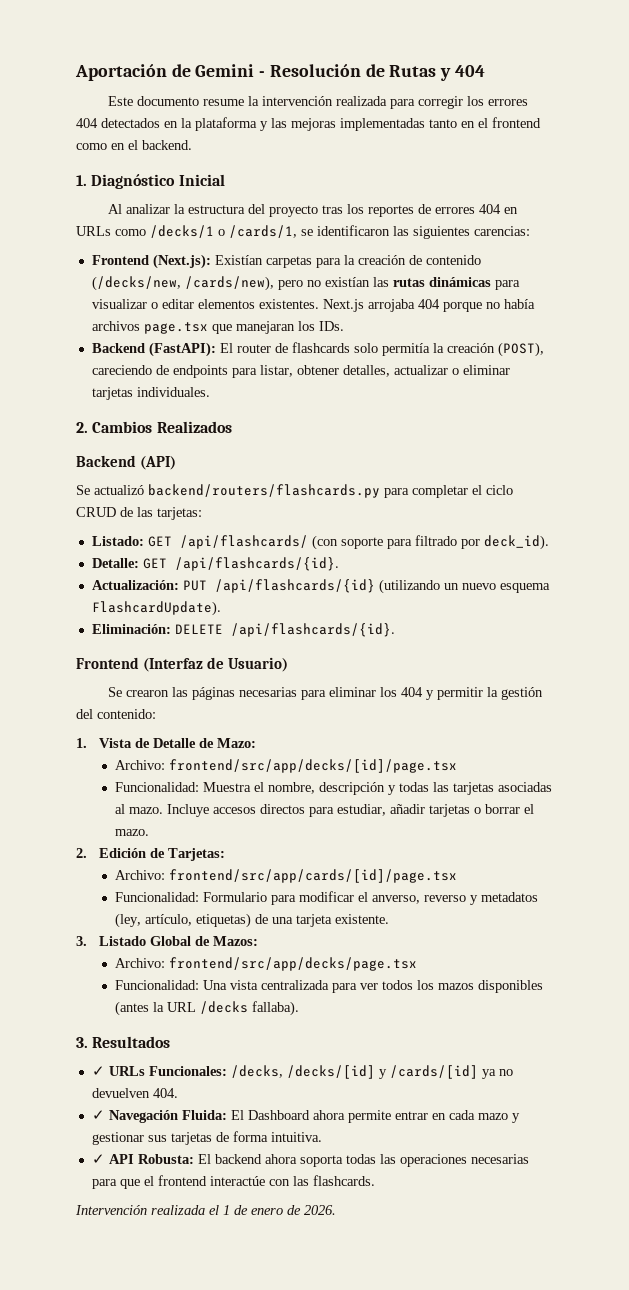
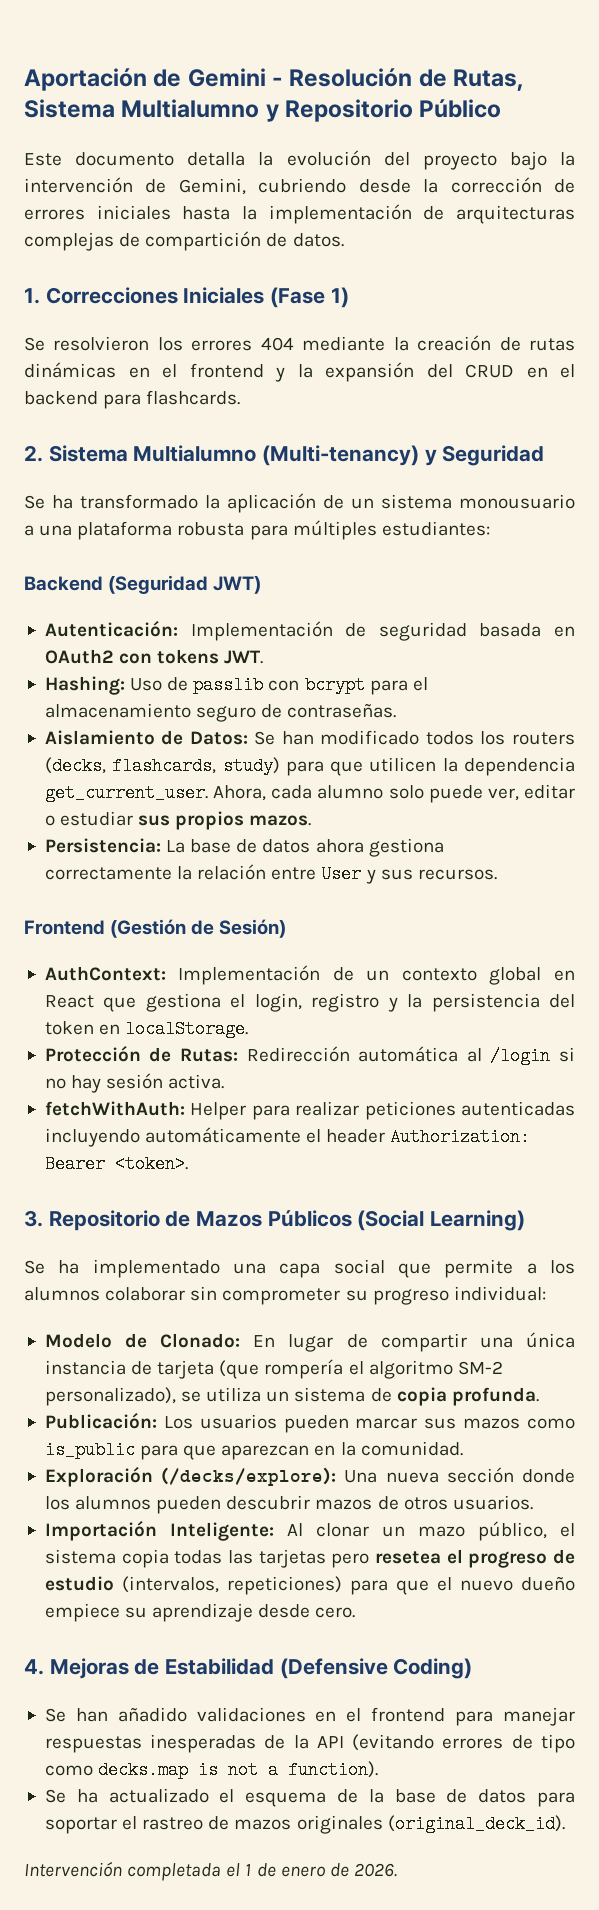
[389,65,485,81] [108,96,529,109] [76,117,541,131] [76,140,192,150] [76,174,225,189] [108,204,519,217] [76,225,530,239] [91,254,481,269] [91,276,520,291] [91,299,535,312] [91,321,344,334] [91,342,544,357] [91,365,510,378] [91,387,210,400] [76,421,232,433] [76,455,177,470] [76,484,513,498] [76,507,202,520] [91,535,549,550] [91,557,339,571] [91,579,550,594] [91,601,221,616] [91,623,395,637] [76,657,289,672] [108,687,544,700] [76,709,156,719] [76,738,257,748] [114,759,457,773] [114,782,552,795] [114,804,534,817] [114,829,149,836] [76,848,226,861] [114,869,457,883] [114,891,538,905] [114,913,389,928] [76,936,259,946] [114,957,417,971] [114,980,543,993] [114,1001,299,1016] [76,1036,171,1048] [91,1065,513,1079] [91,1088,178,1098] [91,1110,520,1123] [91,1131,322,1145] [91,1154,529,1167] [91,1175,375,1189] Rutas y 404 // Este documento resume la intervención realizada para corregir los errores 404 detectados en la plataforma y las mejoras implementadas tanto en el frontend como en el backend. // 1. Diagnóstico Inicial // Al analizar la estructura del proyecto tras los reportes de errores 404 en URLs como /decks/1 o /cards/1, se identificaron las siguientes carencias: // Frontend (Next.js): Existían carpetas para la creación de contenido (/decks/new, /cards/new), pero no existían las rutas dinámicas para visualizar o editar elementos existentes. Next.js arrojaba 404 porque no había archivos page.tsx que manejaran los IDs. // Backend (FastAPI): El router de flashcards solo permitía la creación (POST), careciendo de endpoints para listar, obtener detalles, actualizar o eliminar tarjetas individuales. // 2. Cambios Realizados // Backend (API) // Se actualizó backend/routers/flashcards.py para completar el ciclo CRUD de las tarjetas: // Listado: GET /api/flashcards/ (con soporte para filtrado por deck_id). // Detalle: GET /api/flashcards/{id}. // Actualización: PUT /api/flashcards/{id} (utilizando un nuevo esquema FlashcardUpdate). // Eliminación: DELETE /api/flashcards/{id}. // Frontend (Interfaz de Usuario) // Se crearon las páginas necesarias para eliminar los 404 y permitir la gestión del contenido: // 1. Vista de Detalle de Mazo: // Archivo: frontend/src/app/decks/[id]/page.tsx // Funcionalidad: Muestra el nombre, descripción y todas las tarjetas asociadas al mazo. Incluye accesos directos para estudiar, añadir tarjetas o borrar el mazo. // 2. Edición de Tarjetas: // Archivo: frontend/src/app/cards/[id]/page.tsx // Funcionalidad: Formulario para modificar el anverso, reverso y metadatos (ley, artículo, etiquetas) de una tarjeta existente. // 3. Listado Global de Mazos: // Archivo: frontend/src/app/decks/page.tsx // Funcionalidad: Una vista centralizada para ver todos los mazos disponibles (antes la URL /decks fallaba). // 3. Resultados // ✓ URLs Funcionales: /decks, /decks/[id] y /cards/[id] ya no devuelven 404. // ✓ Navegación Fluida: El Dashboard ahora permite entrar en cada mazo y gestionar sus tarjetas de forma intuitiva. // ✓ API Robusta: El backend ahora soporta todas las operaciones necesarias para que el frontend interactúe con las flashcards. -> [453,69,525,91] [24,99,502,122] [24,150,575,170] [24,177,576,195] [24,204,576,224] [24,231,344,251] [24,287,349,308] [24,335,576,351] [24,362,575,382] [24,390,241,409] [24,445,545,466] [24,493,575,513] [24,520,490,540] [24,575,262,594] [44,621,575,641] [44,649,264,664] [44,676,428,695] [44,703,397,722] [44,730,575,745] [44,757,575,776] [44,784,575,803] [44,811,312,830] [44,838,444,857] [44,864,497,884] [24,919,287,938] [44,965,575,985] [44,993,575,1012] [44,1020,249,1038] [44,1046,575,1065] [44,1073,225,1093] [44,1101,575,1120] [44,1127,531,1147] [44,1155,188,1173] [24,1210,526,1231] [24,1259,575,1278] [24,1286,546,1305] [44,1332,575,1352] [44,1359,503,1379] [44,1387,539,1406] [44,1413,575,1433] [44,1441,463,1460] [44,1467,576,1487] [44,1495,533,1514] [44,1521,576,1541] [44,1549,576,1568] [44,1576,576,1595] [44,1603,356,1622] [24,1658,473,1679] [44,1707,575,1726] [44,1734,575,1753] [44,1761,379,1779] [44,1788,575,1807] [44,1815,565,1834] Rutas, Sistema Multialumno y Repositorio Público // Este documento detalla la evolución del proyecto bajo la intervención de Gemini, cubriendo desde la corrección de errores iniciales hasta la implementación de arquitecturas complejas de compartición de datos. // 1. Correcciones Iniciales (Fase 1) // Se resolvieron los errores 404 mediante la creación de rutas dinámicas en el frontend y la expansión del CRUD en el backend para flashcards. // 2. Sistema Multialumno (Multi-tenancy) y Seguridad // Se ha transformado la aplicación de un sistema monousuario a una plataforma robusta para múltiples estudiantes: // Backend (Seguridad JWT) // Autenticación: Implementación de seguridad basada en OAuth2 con tokens JWT. // Hashing: Uso de passlib con bcrypt para el almacenamiento seguro de contraseñas. // Aislamiento de Datos: Se han modificado todos los routers (decks, flashcards, study) para que utilicen la dependencia get_current_user. Ahora, cada alumno solo puede ver, editar o estudiar sus propios mazos. // Persistencia: La base de datos ahora gestiona correctamente la relación entre User y sus recursos. // Frontend (Gestión de Sesión) // AuthContext: Implementación de un contexto global en React que gestiona el login, registro y la persistencia del token en localStorage. // Protección de Rutas: Redirección automática al /login si no hay sesión activa. // fetchWithAuth: Helper para realizar peticiones autenticadas incluyendo automáticamente el header Authorization: Bearer <token>. // 3. Repositorio de Mazos Públicos (Social Learning) // Se ha implementado una capa social que permite a los alumnos colaborar sin comprometer su progreso individual: // Modelo de Clonado: En lugar de compartir una única instancia de tarjeta (que rompería el algoritmo SM-2 personalizado), se utiliza un sistema de copia profunda. // Publicación: Los usuarios pueden marcar sus mazos como is_public para que aparezcan en la comunidad. // Exploración (/decks/explore): Una nueva sección donde los alumnos pueden descubrir mazos de otros usuarios. // Importación Inteligente: Al clonar un mazo público, el sistema copia todas las tarjetas pero resetea el progreso de estudio (intervalos, repeticiones) para que el nuevo dueño empiece su aprendizaje desde cero. // 4. Mejoras de Estabilidad (Defensive Coding) // Se han añadido validaciones en el frontend para manejar respuestas inesperadas de la API (evitando errores de tipo como decks.map is not a function). // Se ha actualizado el esquema de la base de datos para soportar el rastreo de mazos originales (original_deck_id).
[151,1205,205,1215] realizada -> [127,1863,222,1881] completada

